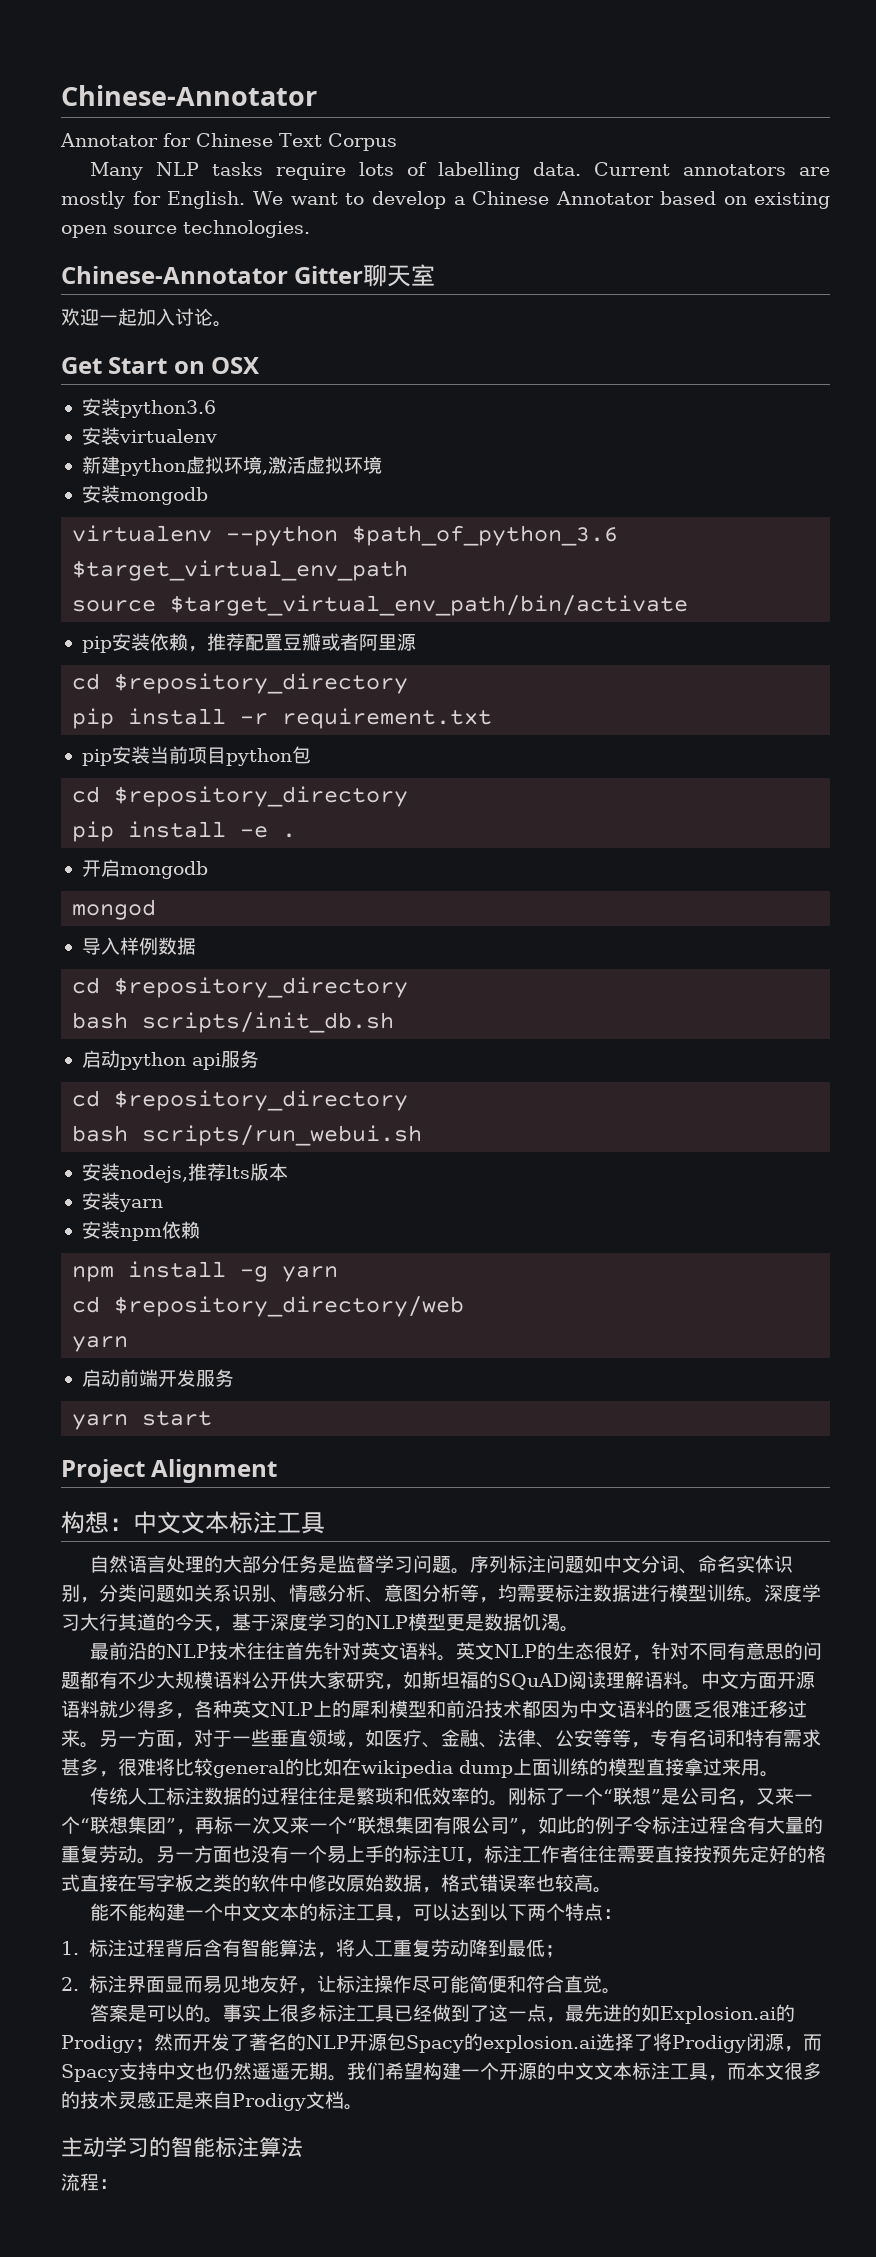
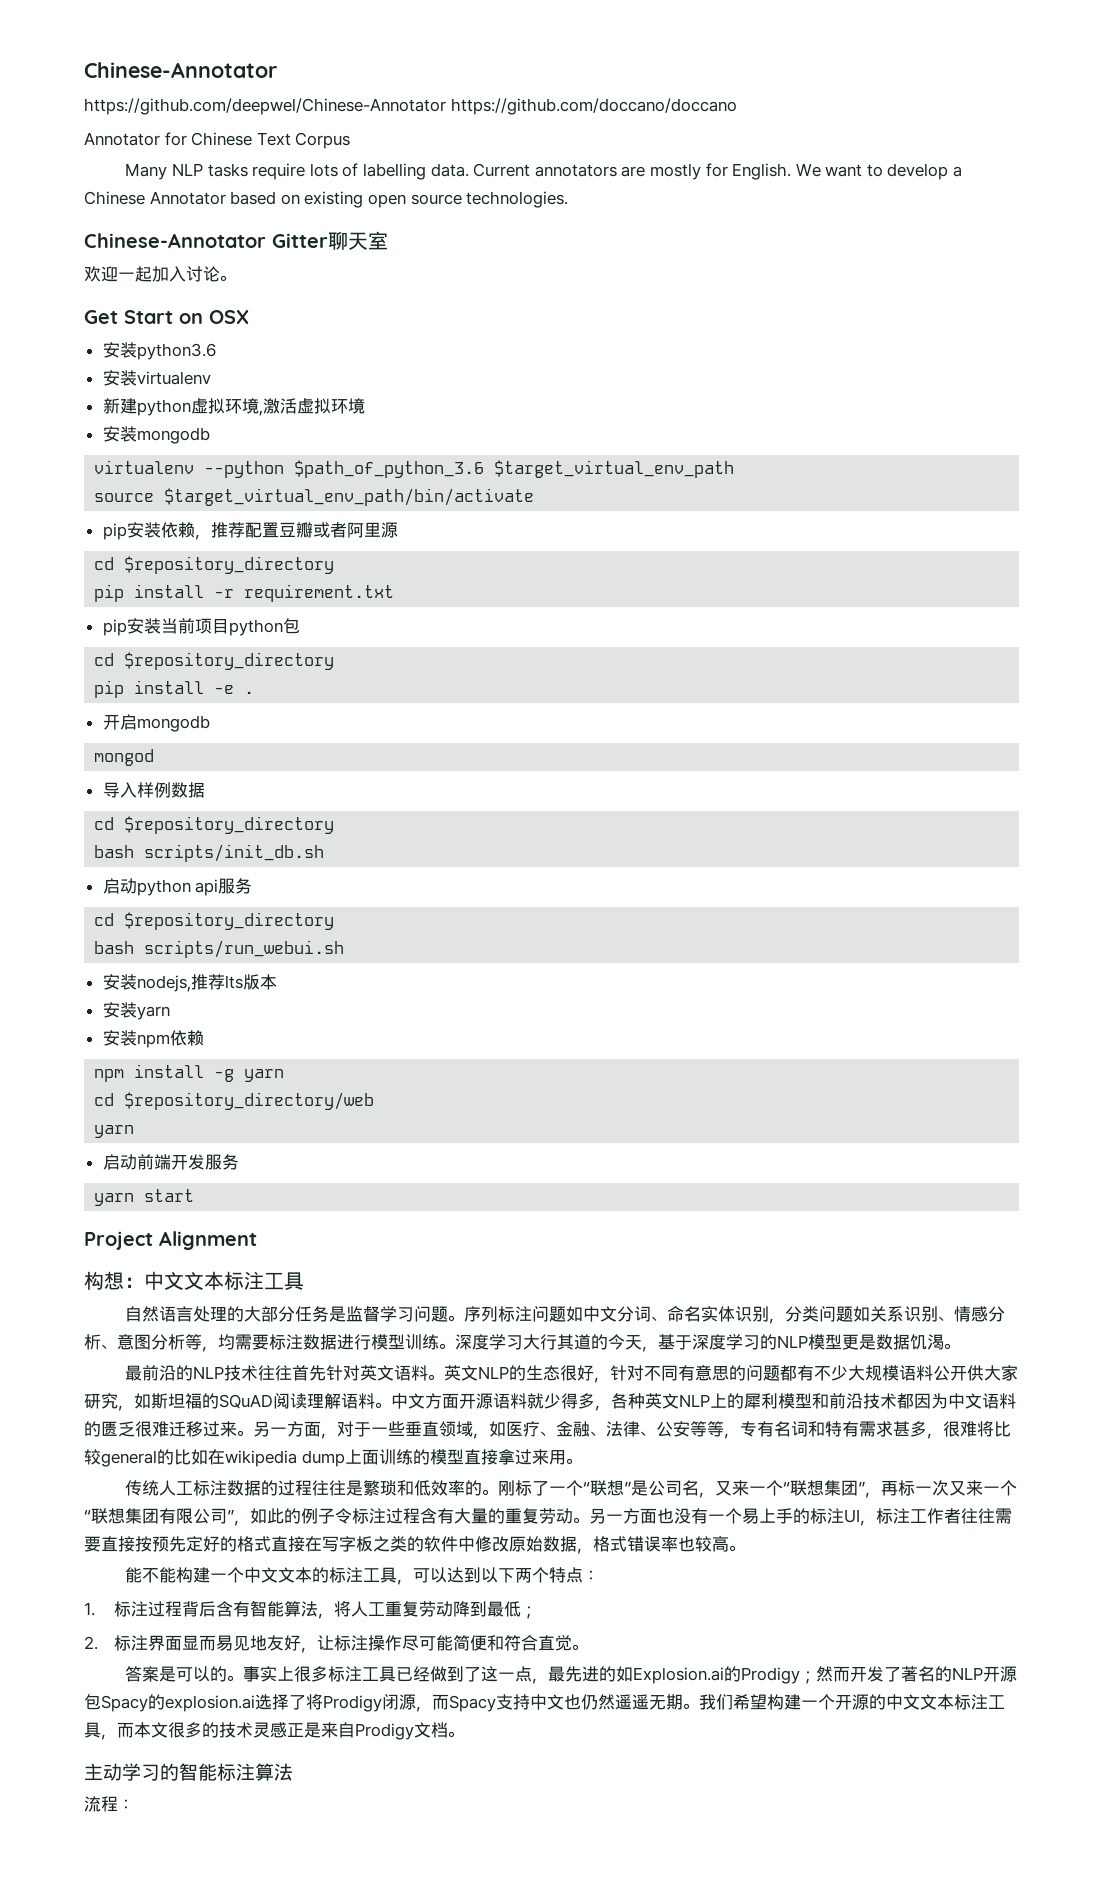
[61,85,317,106] Chinese-Annotator -> [84,62,277,78] [84,98,737,115] Chinese-Annotator // https://github.com/deepwel/Chinese-Annotator https://github.com/doccano/doccano

